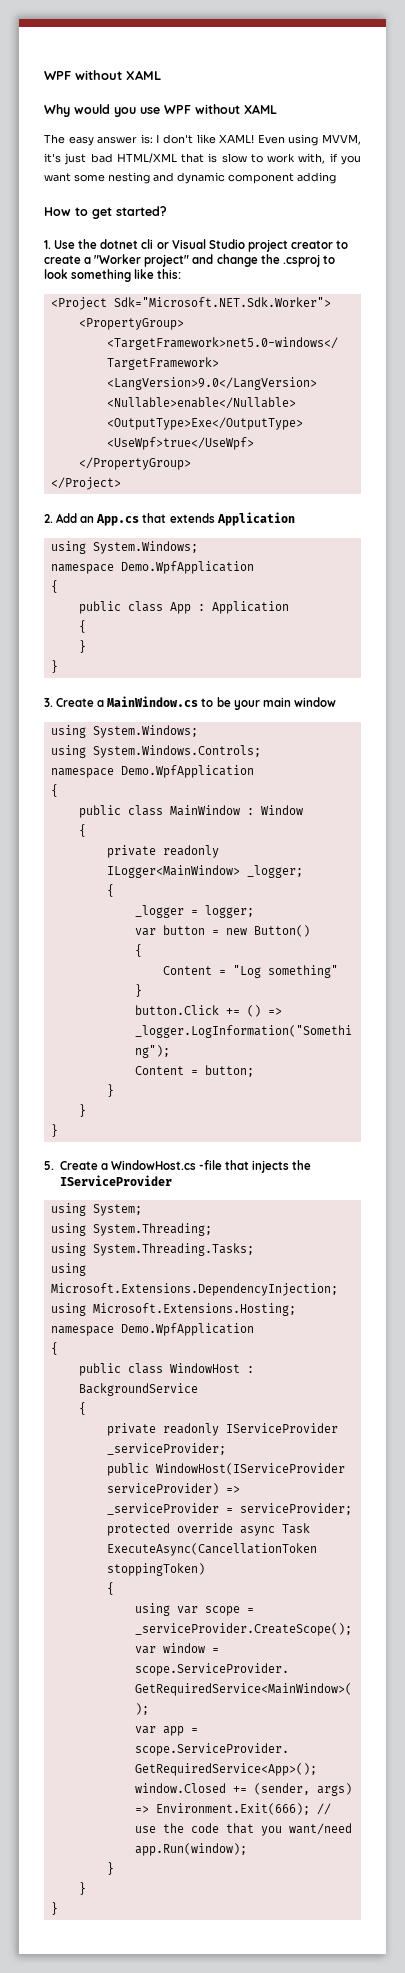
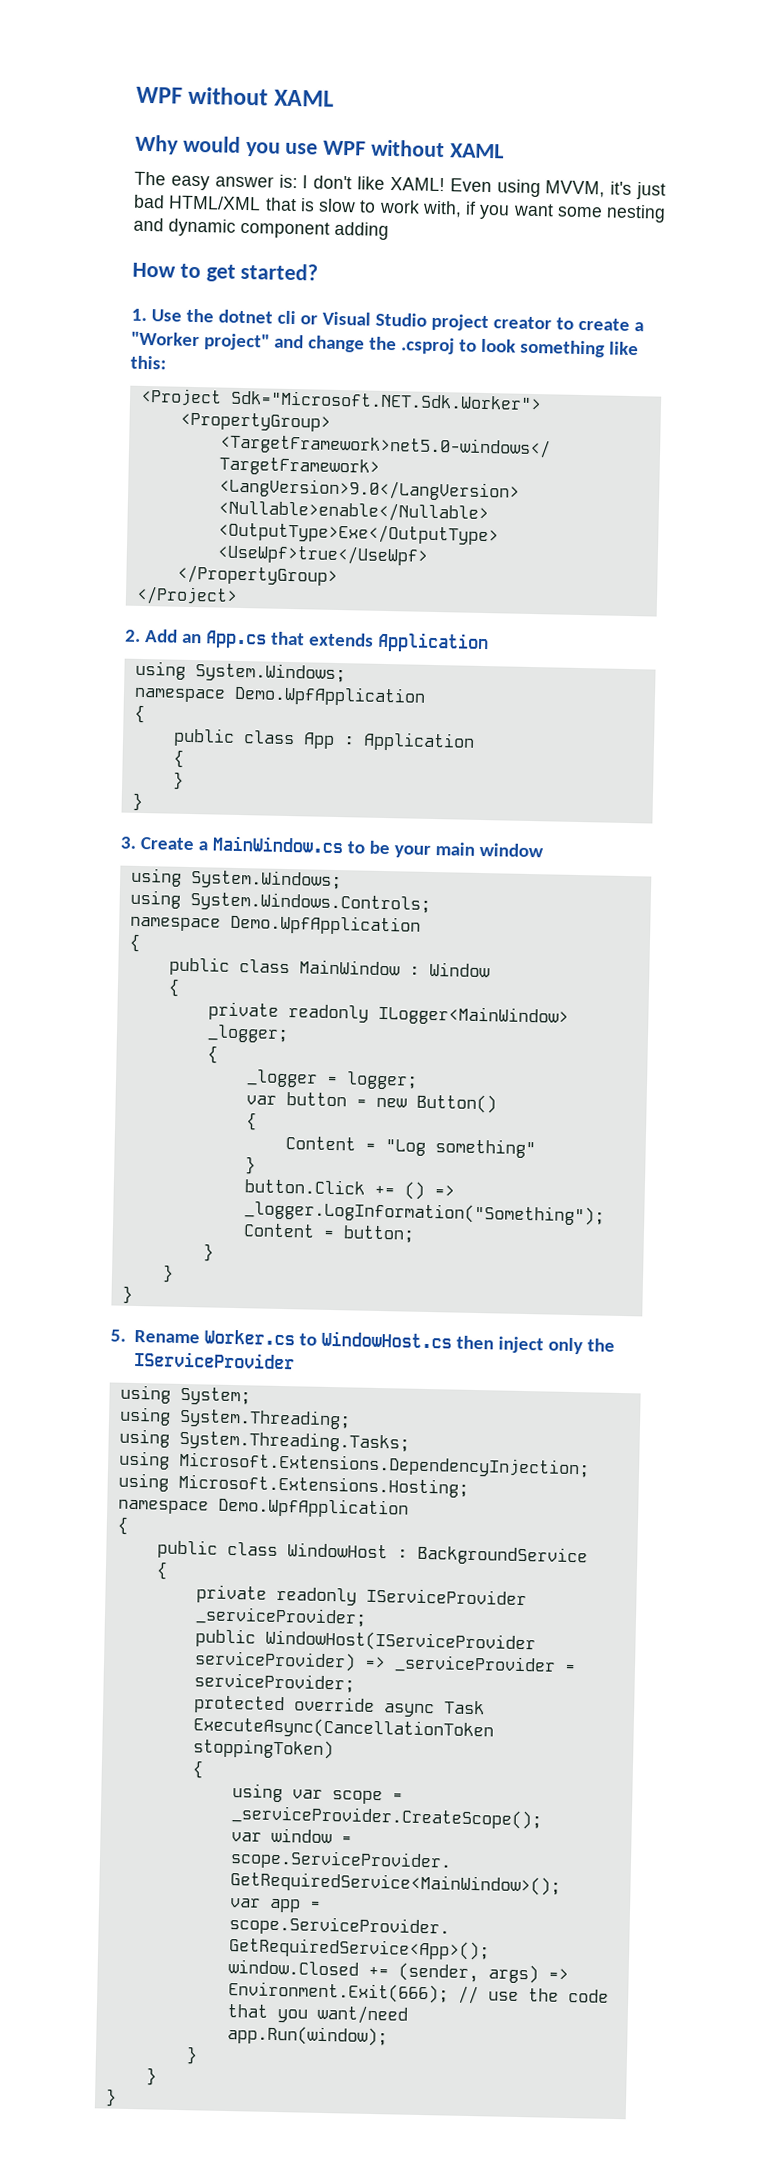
[59,1160,290,1173] Create a WindowHost.cs -file that injects -> [133,1329,583,1355] Rename Worker.cs to WindowHost.cs then inject only

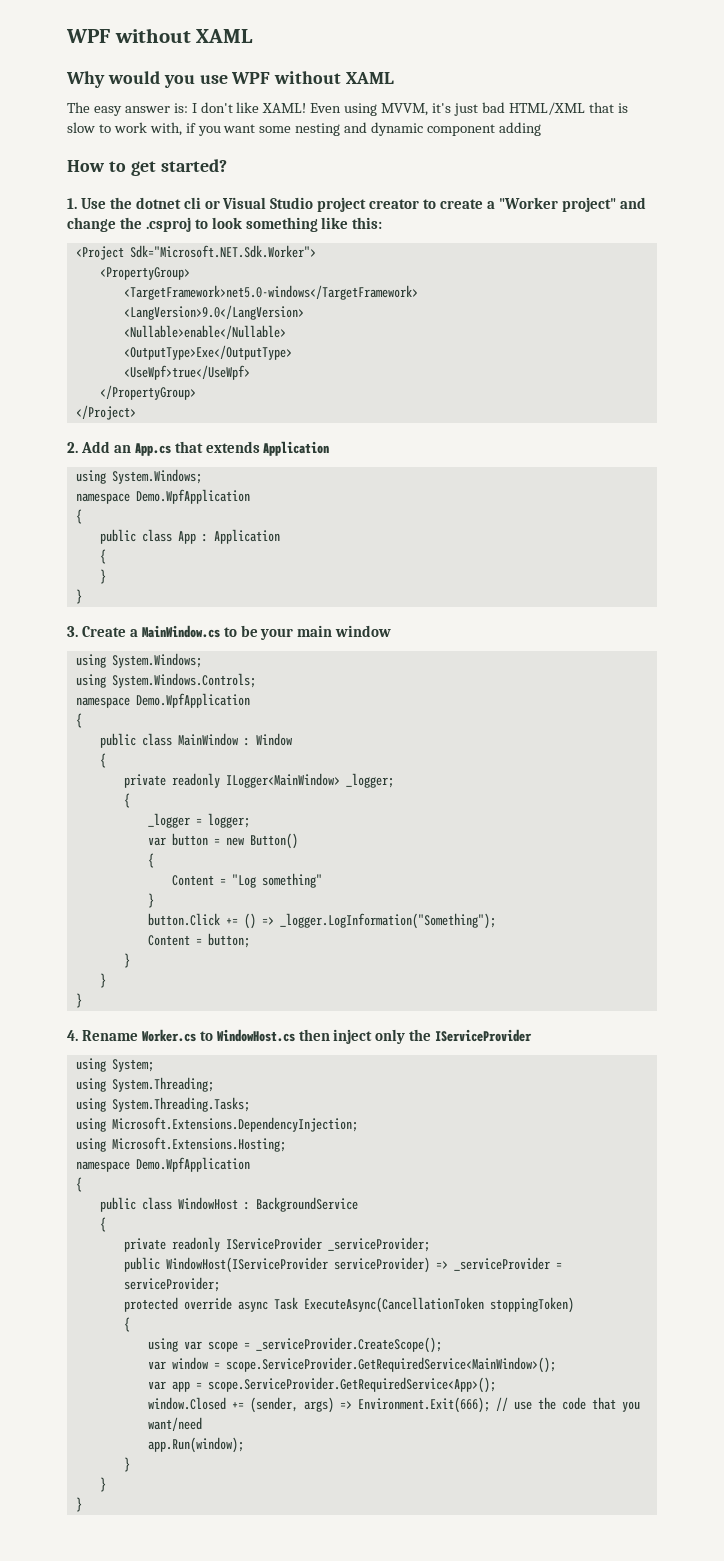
[110,1329,126,1342] 5. -> [67,1030,78,1041] 4.

